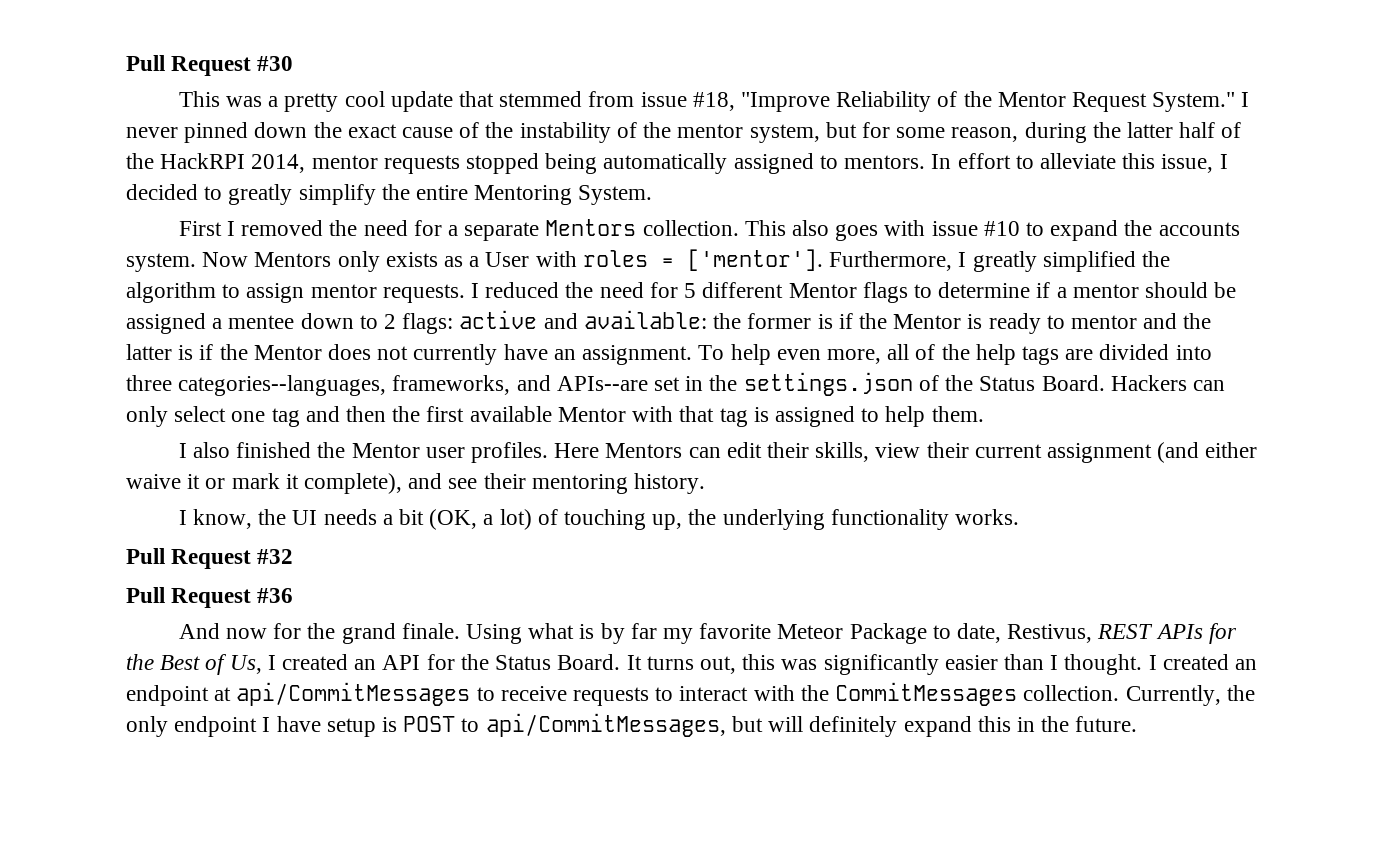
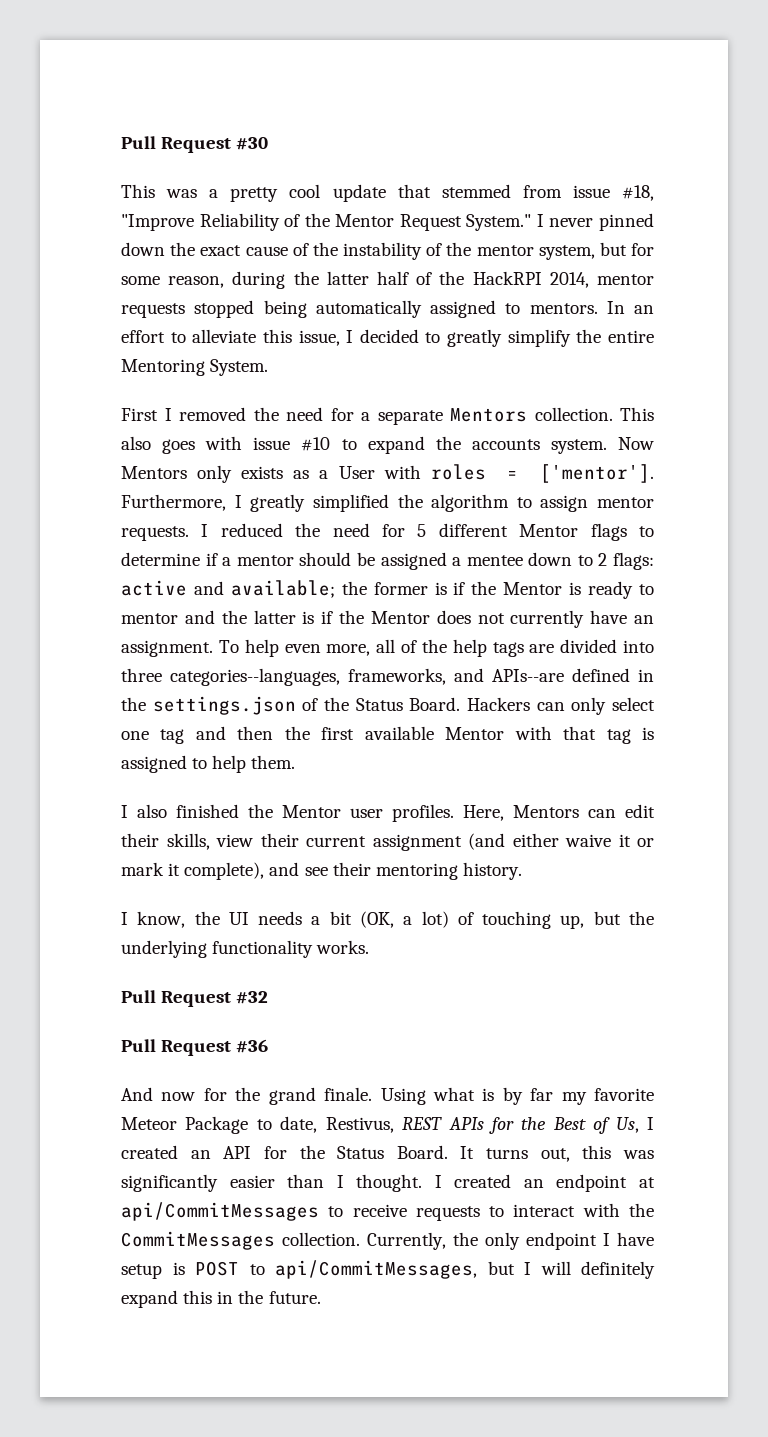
(952, 161) none -> [634,305,654,314] an
[583,310,707,329] available: -> [230,580,335,598] available;
[654,377,681,391] set -> [572,668,630,682] defined
[554,443,600,458] Here -> [463,805,504,821] Here,
(683, 522) none -> [593,911,621,925] but
(763, 724) none -> [524,1262,531,1275] I

